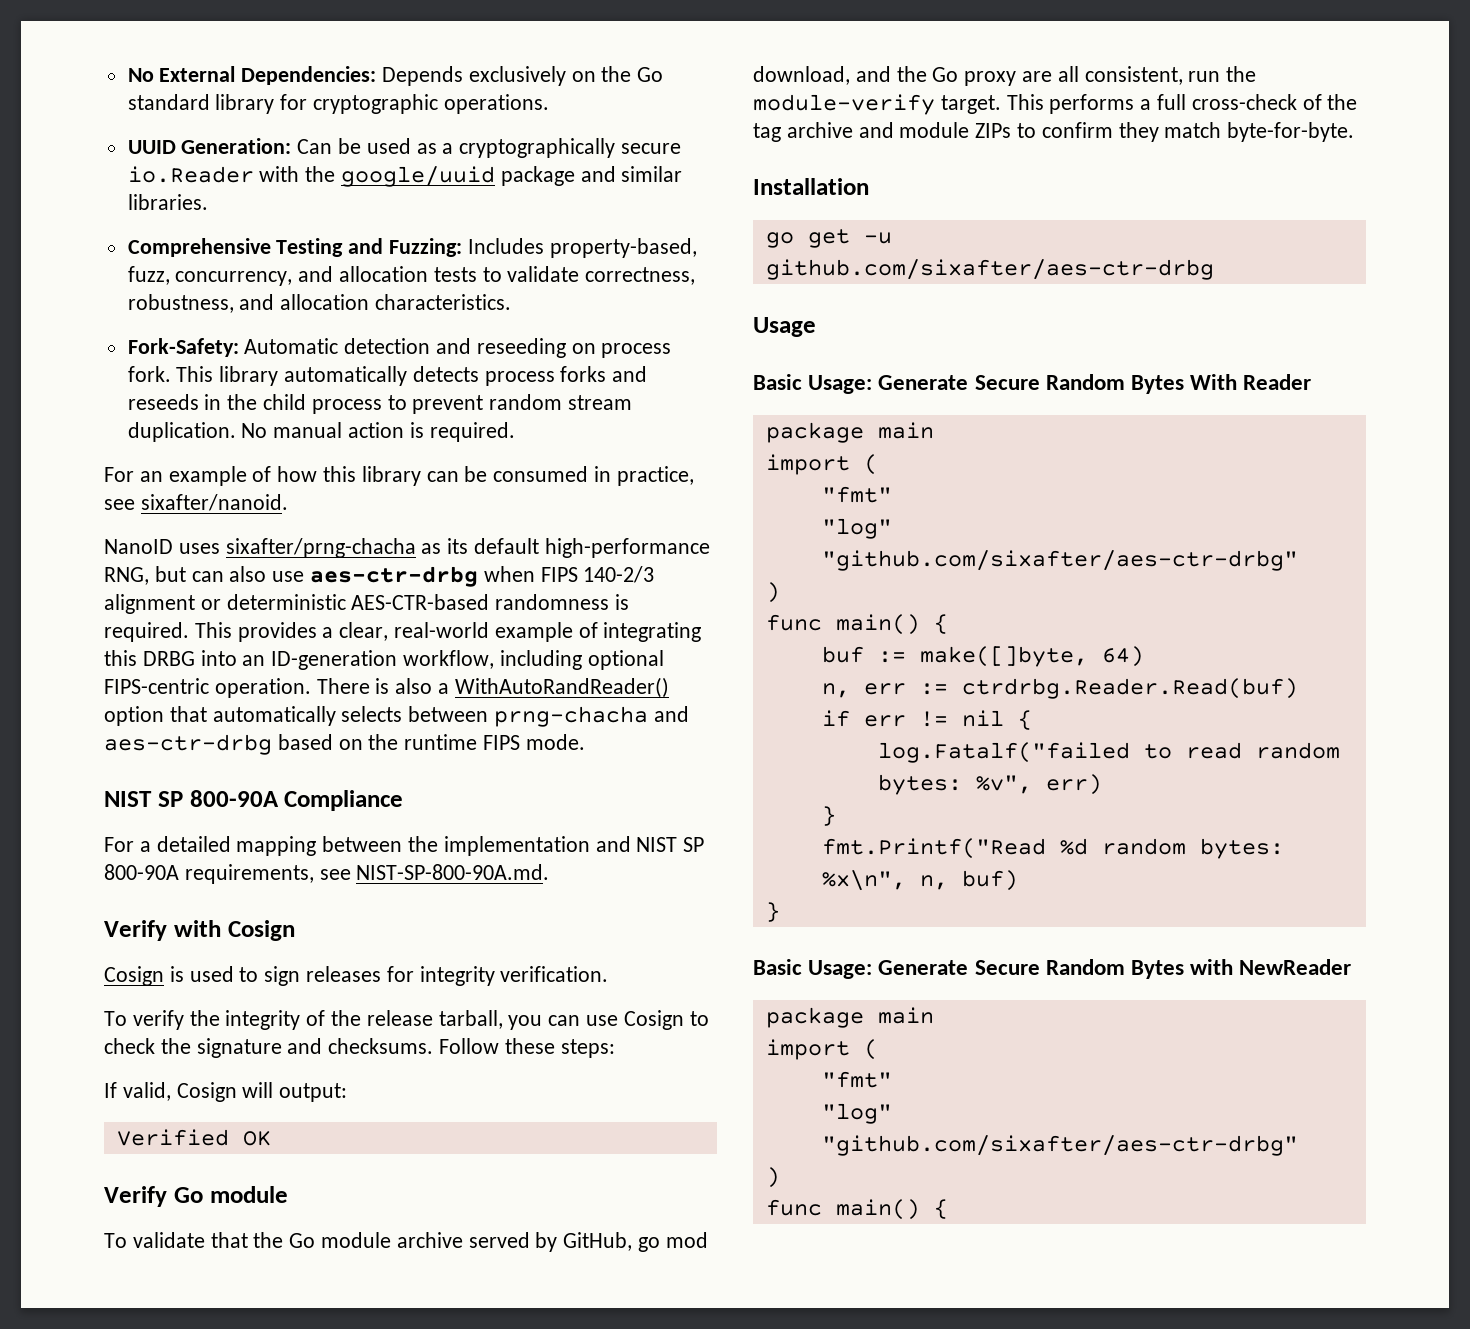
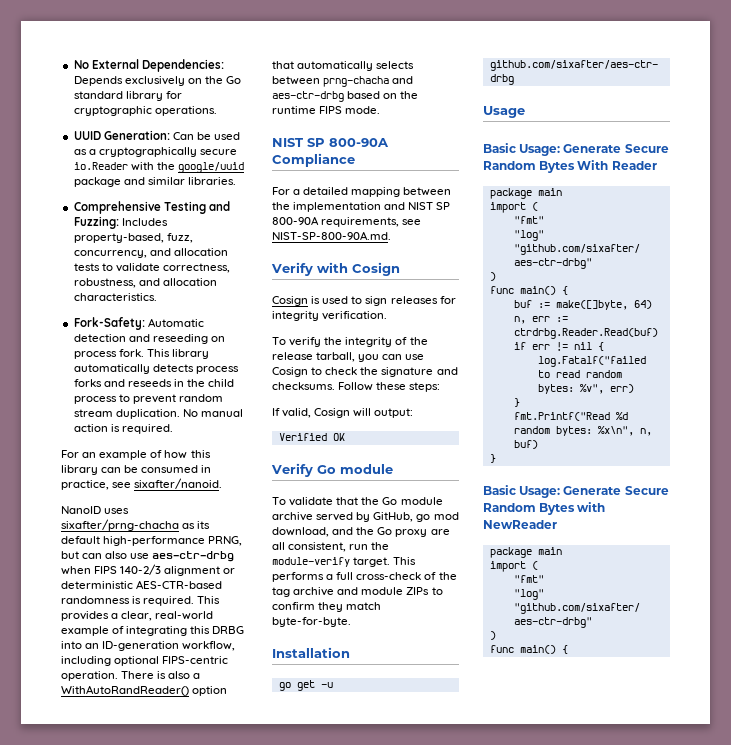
[104,567,149,585] RNG, -> [208,536,243,546] PRNG,

